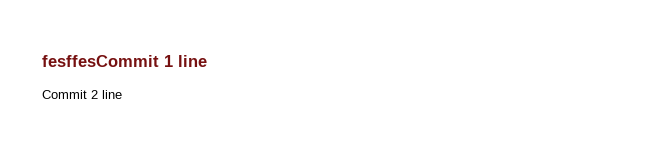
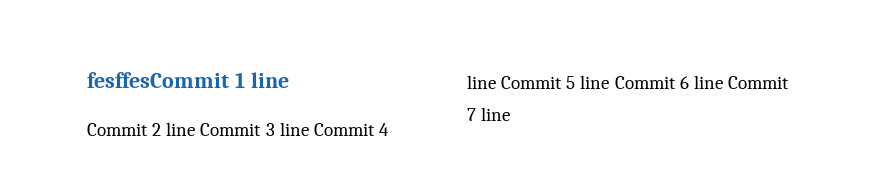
(122, 94) none -> [200,122,389,136] [467,75,789,89] [467,107,511,121] Commit 3 line Commit 4 line Commit 5 line Commit 6 line Commit 7 line

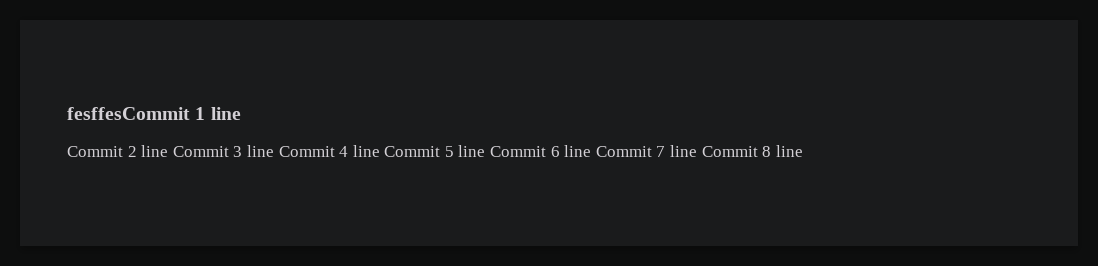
(511, 114) none -> [701,145,803,157] Commit 8 line

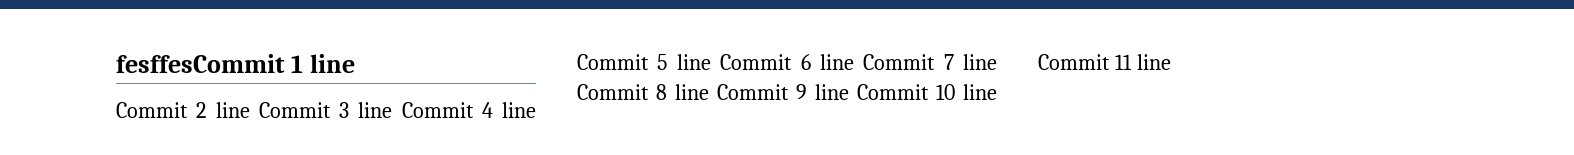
(803, 151) none -> [717,84,997,100] [1038,54,1171,70] Commit 9 line Commit 10 line Commit 11 line

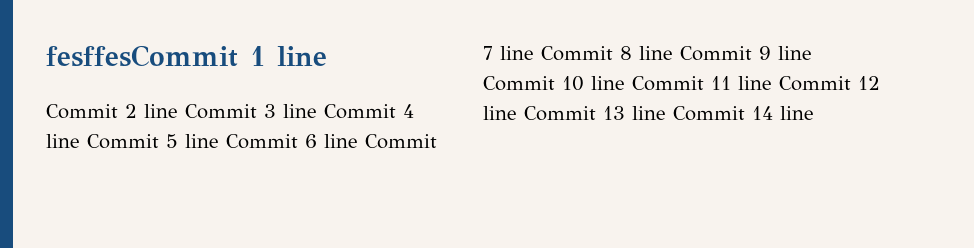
(1171, 62) none -> [779,76,880,91] [483,106,814,121] Commit 12 line Commit 13 line Commit 14 line

